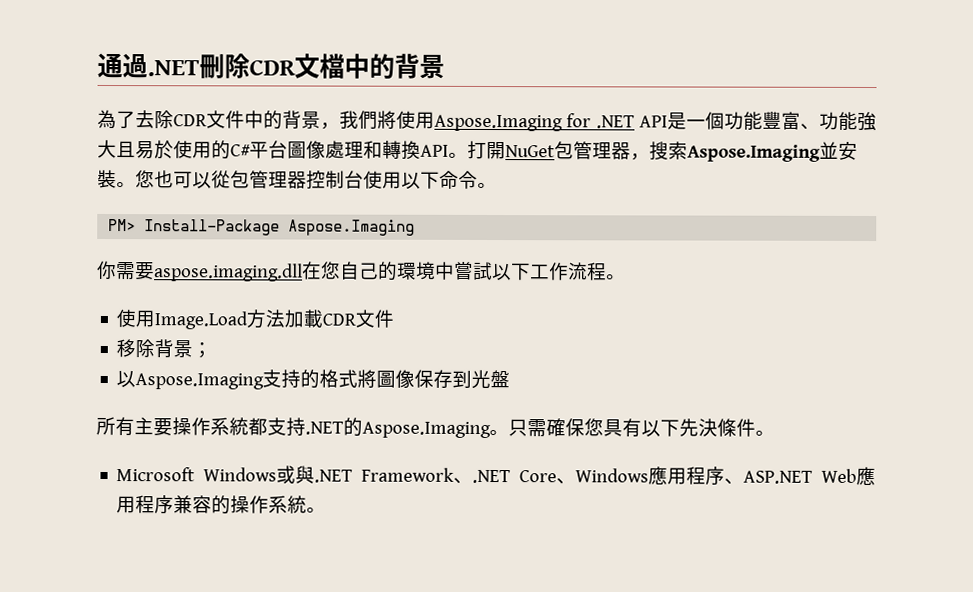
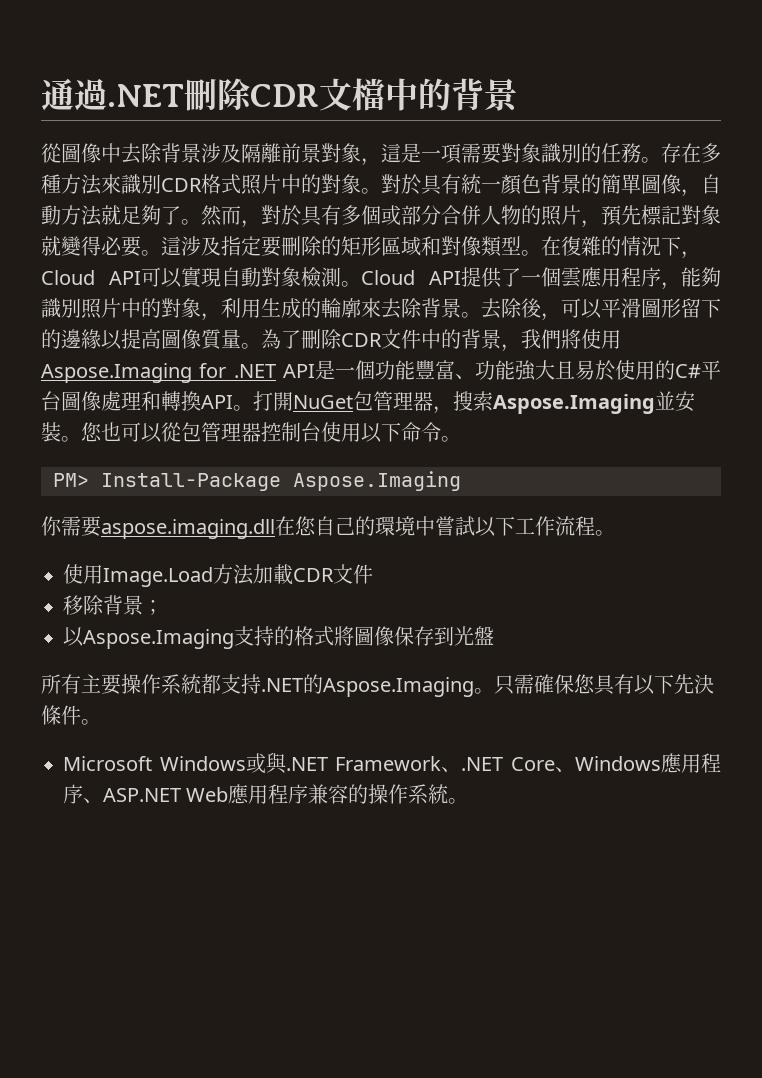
[97,109,155,130] 為了去 -> [41,143,721,166] [41,174,721,197] [41,205,721,228] [41,236,701,259] [41,267,721,290] [41,298,721,321] [41,329,321,350] 從圖像中去除背景涉及隔離前景對象，這是一項需要對象識別的任務。存在多種方法來識別CDR格式照片中的對象。對於具有統一顏色背景的簡單圖像，自動方法就足夠了。然而，對於具有多個或部分合併人物的照片，預先標記對象就變得必要。這涉及指定要刪除的矩形區域和對像類型。在復雜的情況下，Cloud API可以實現自動對象檢測。Cloud API提供了一個雲應用程序，能夠識別照片中的對象，利用生成的輪廓來去除背景。去除後，可以平滑圖形留下的邊緣以提高圖像質量。為了刪

